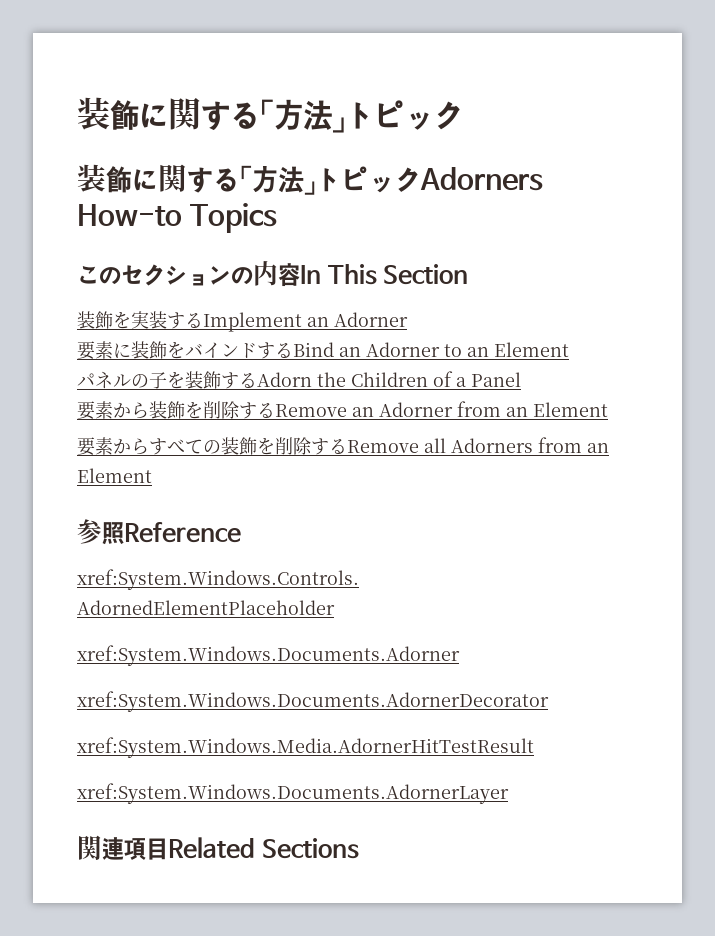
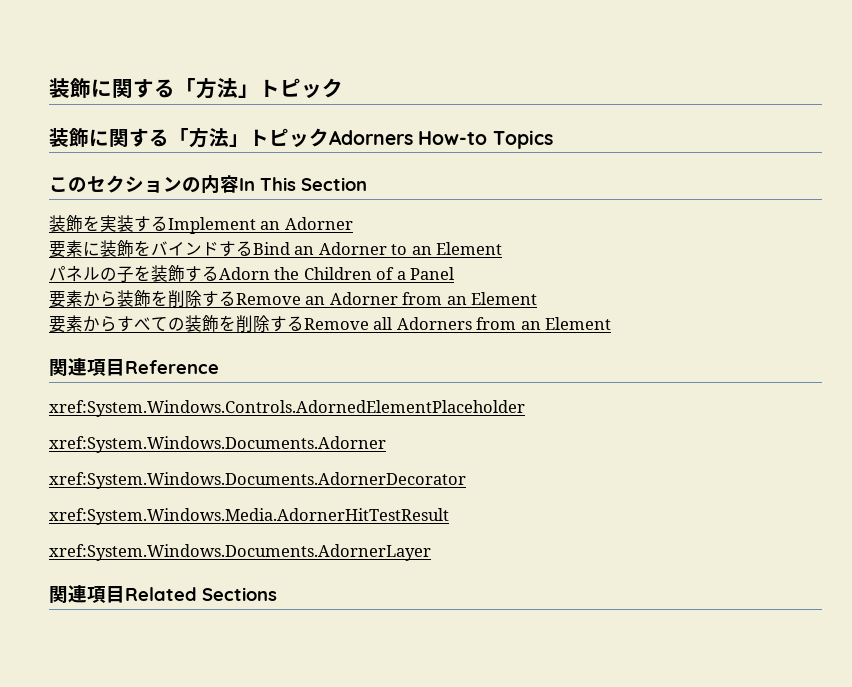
[77,519,124,545] 参照 -> [49,358,125,376] 関連項目

